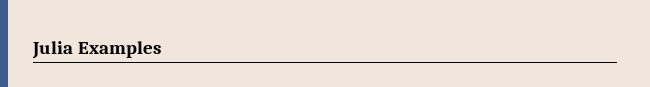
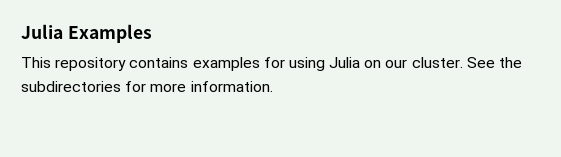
(162, 49) none -> [21,57,523,71] [21,81,273,92] // This repository contains examples for using Julia on our cluster. See the subdirectories for more information.

